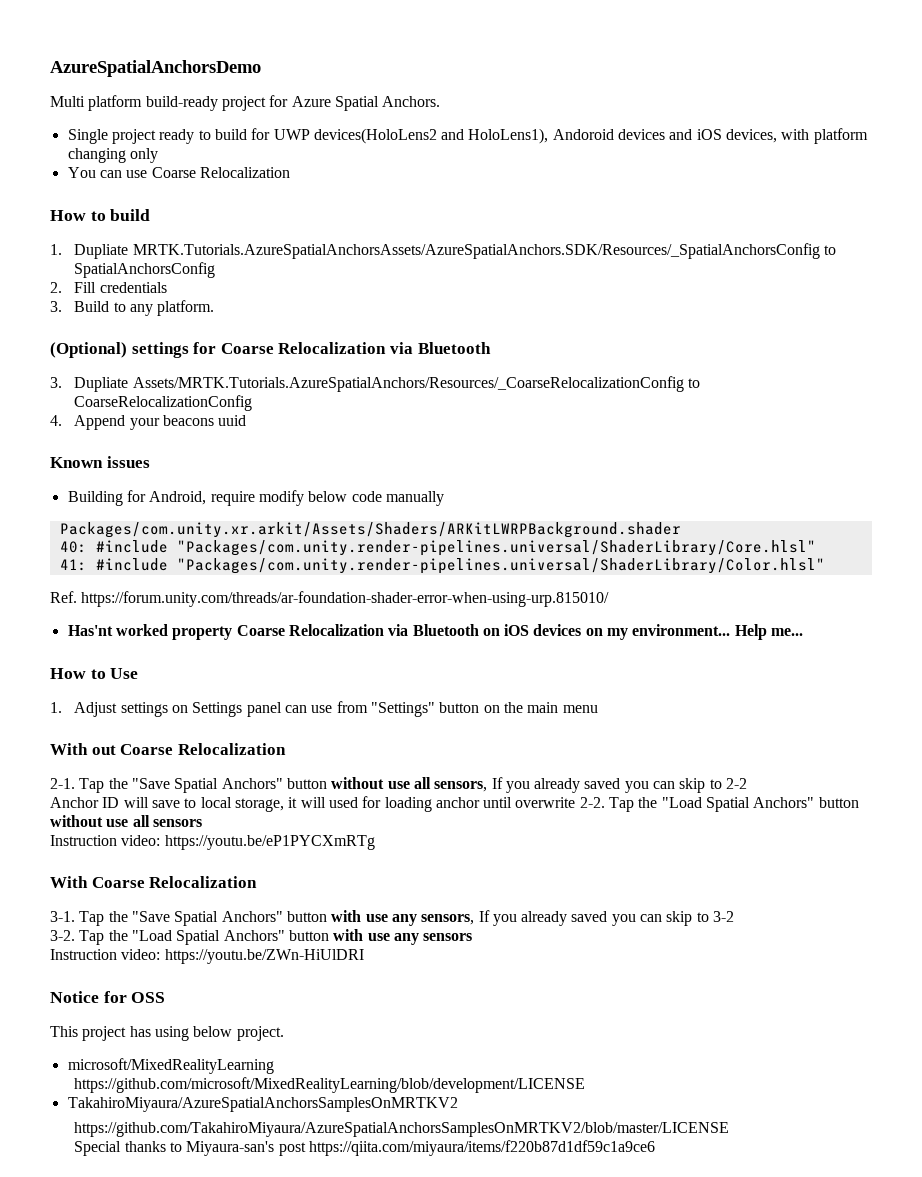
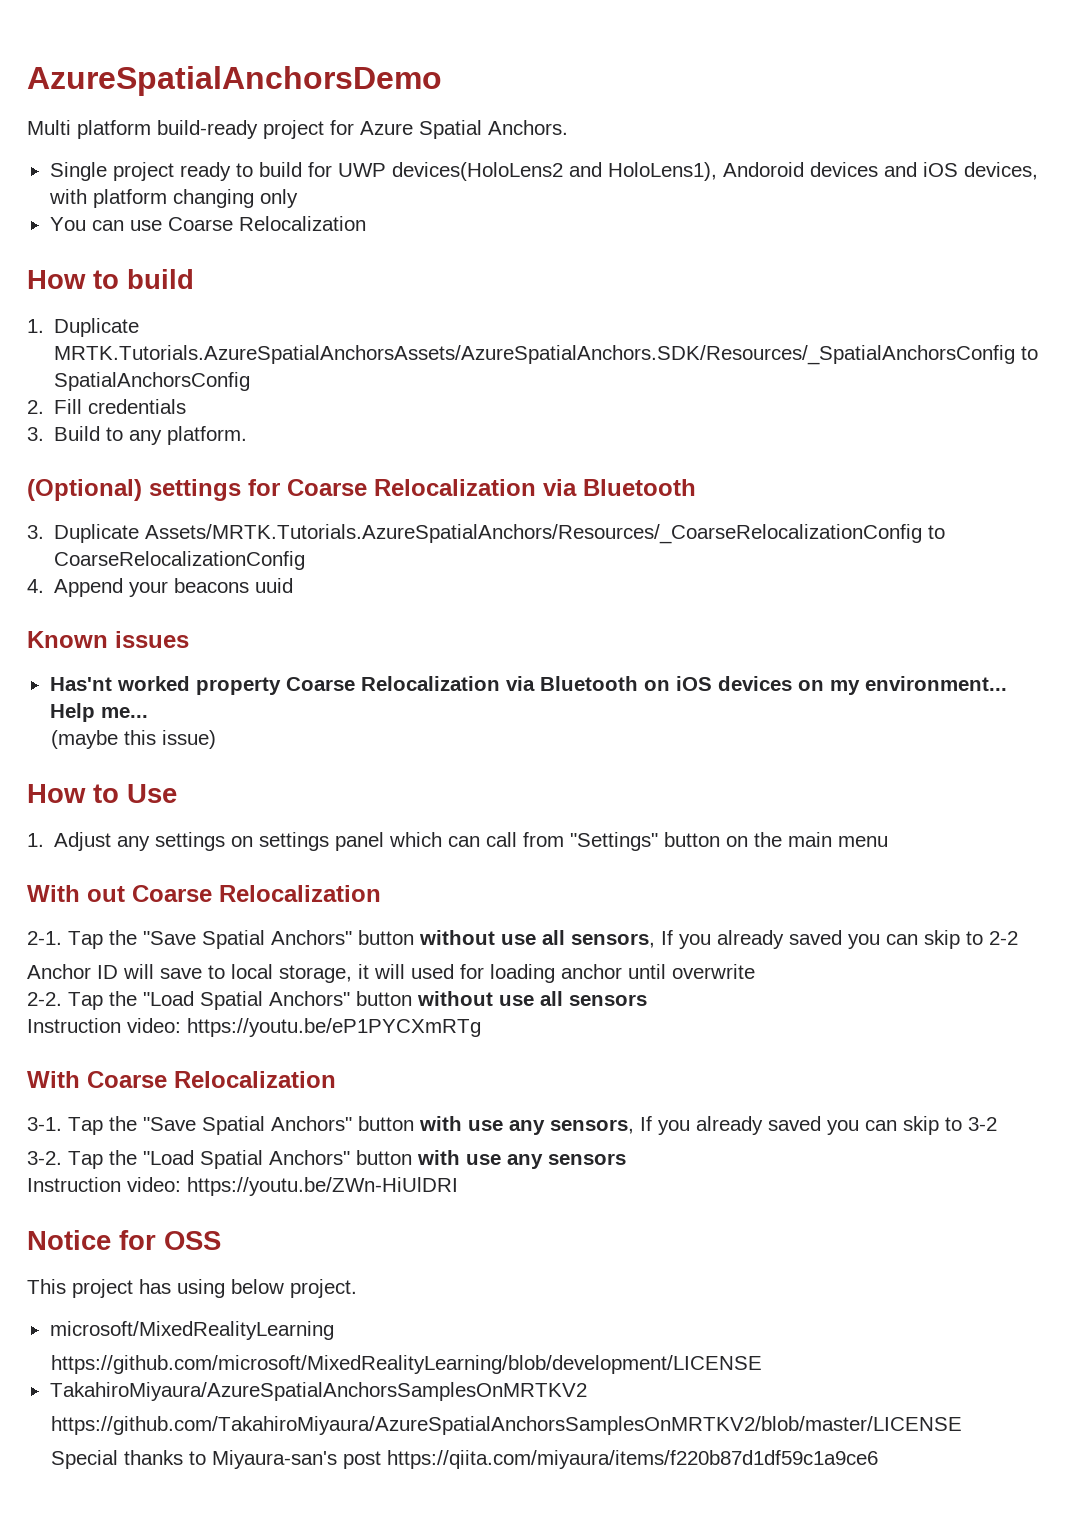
[74,244,129,259] Dupliate -> [54,318,140,337] Duplicate
[74,377,129,392] Dupliate -> [54,524,140,543] Duplicate
[67,490,444,506] [59,522,681,538] [59,540,816,556] [59,558,825,574] [50,591,610,607] // Building for Android, require modify below code manually // Packages/com.unity.xr.arkit/Assets/Shaders/ARKitLWRPBackground.shader // 40: #include "Packages/com.unity.render-pipelines.universal/ShaderLibrary/Core.hlsl" // 41: #include "Packages/com.unity.render-pipelines.universal/ShaderLibrary/Color.hlsl" // Ref. https://forum.unity.com/threads/ar-foundation-shader-error-when-using-urp.815010/ -> (189, 639) none
(804, 632) none -> [51,730,217,749] // (maybe this issue)
(118, 709) none -> [117,836,151,851] any
[192,702,333,717] Settings panel can use -> [259,832,518,851] settings panel which can call
(576, 802) none -> (755, 971) //

